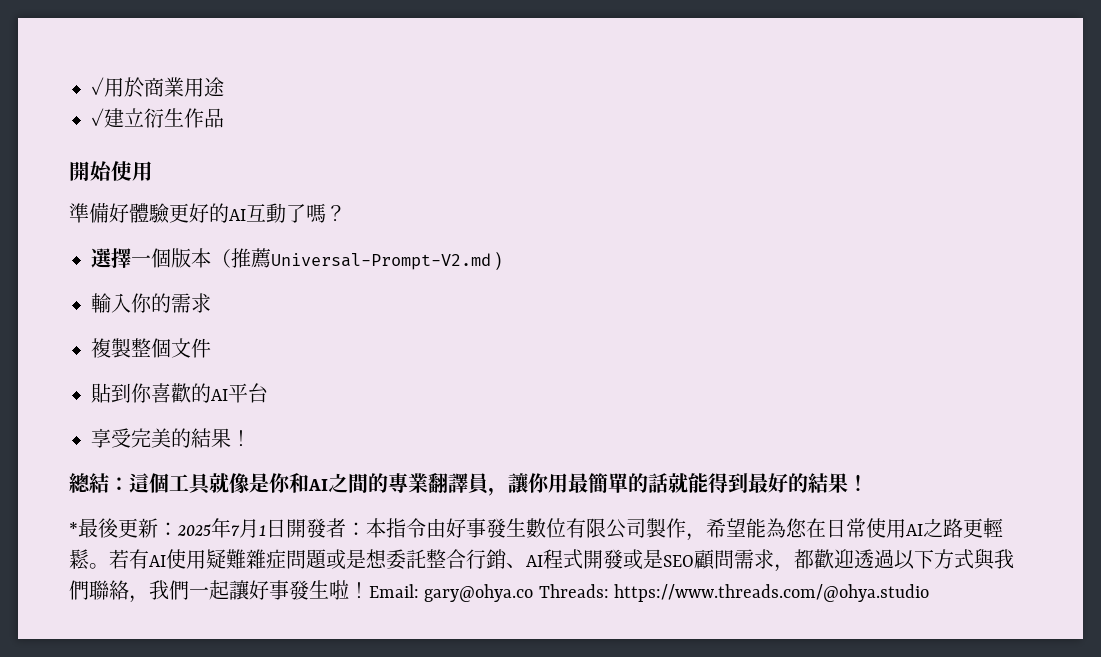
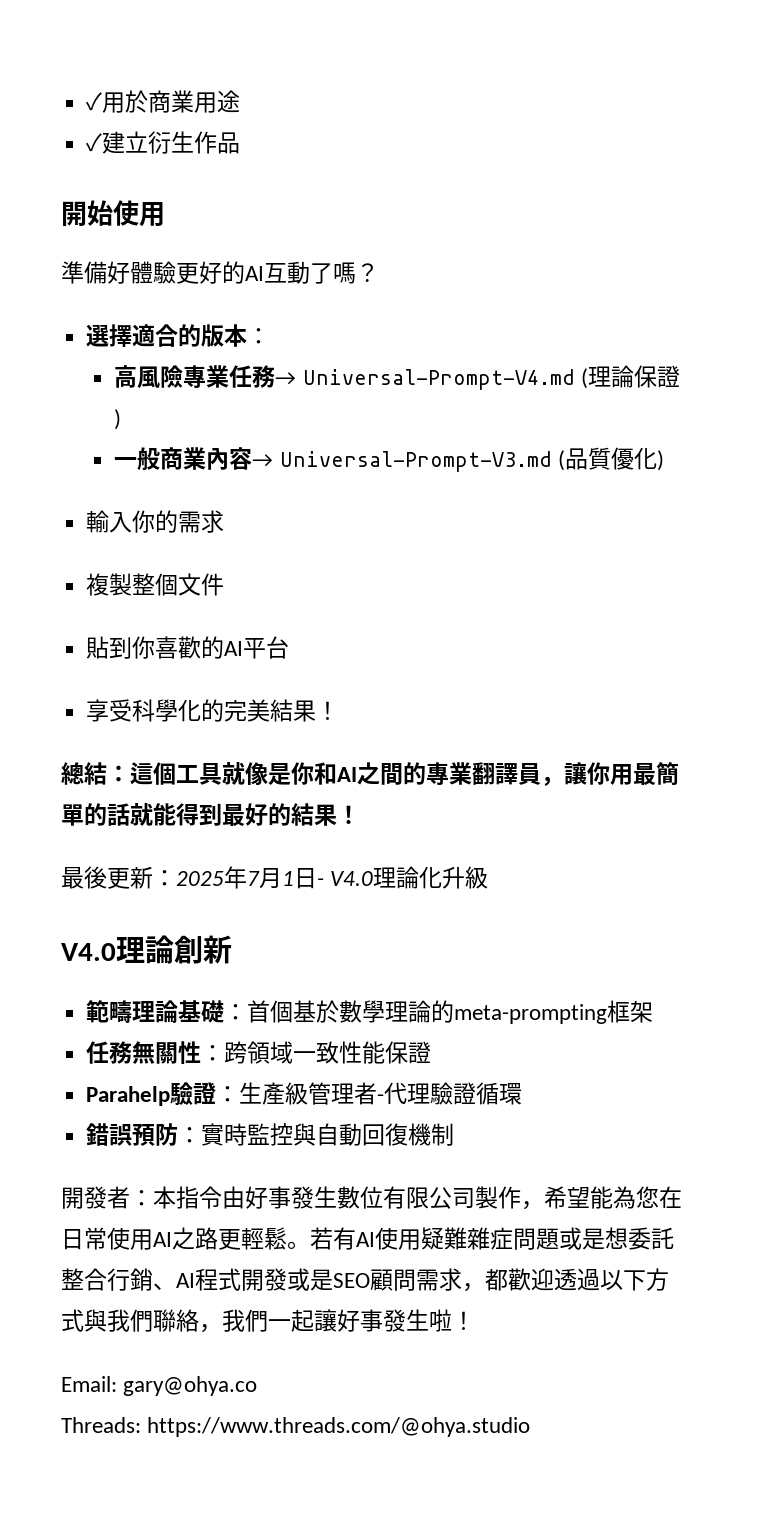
[131,248,491,270] 一個版本（推薦Universal-Prompt-V2.md -> [132,324,271,347] [114,365,680,390] [114,409,122,430] [114,447,657,472] 適合的版本： // 高風險專業任務→ Universal-Prompt-V4.md (理論保證) // 一般商業內容→ Universal-Prompt-V3.md (品質優化
[131,428,191,448] 完美的 -> [132,699,271,722] 科學化的完美
[69,522,78,536] * -> (360, 814) none
(286, 528) none -> [317,866,489,889] [61,935,232,964] [86,1000,654,1024] [86,1041,432,1064] [86,1082,523,1106] [86,1123,455,1146] - V4.0理論化升級 // V4.0理論創新 // 範疇理論基礎：首個基於數學理論的meta-prompting框架 // 任務無關性：跨領域一致性能保證 // Parahelp驗證：生產級管理者-代理驗證循環 // 錯誤預防：實時監控與自動回復機制 //
(369, 590) none -> (475, 1320) //
(534, 593) none -> (258, 1386) //

